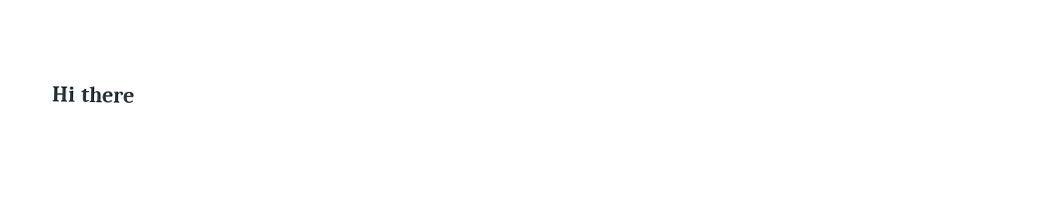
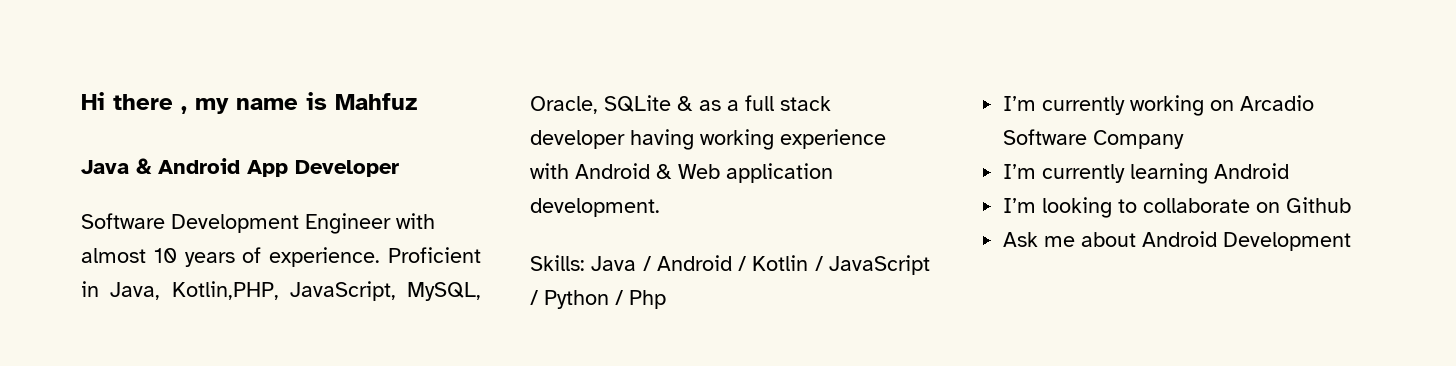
(135, 94) none -> [181,92,417,114] [81,158,399,177] [81,213,435,234] [81,247,482,267] [81,281,481,301] [530,95,831,114] [530,129,886,150] [530,163,833,183] [530,198,660,217] [530,255,930,275] [530,290,666,309] [1003,95,1315,116] [1003,129,1185,149] [1003,163,1290,184] [1003,197,1352,218] [1003,231,1352,251] , my name is Mahfuz // Java & Android App Developer // Software Development Engineer with almost 10 years of experience. Proficient in Java, Kotlin,PHP, JavaScript, MySQL, Oracle, SQLite & as a full stack developer having working experience with Android & Web application development. // Skills: Java / Android / Kotlin / JavaScript / Python / Php // I’m currently working on Arcadio Software Company // I’m currently learning Android // I’m looking to collaborate on Github // Ask me about Android Development

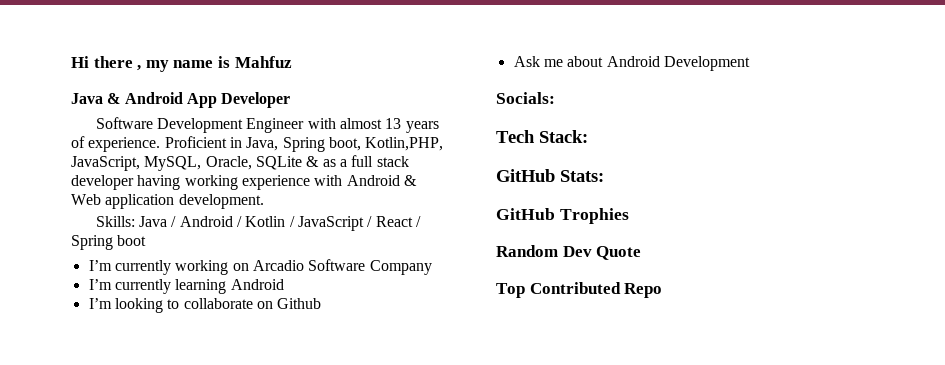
[153,248,177,263] 10 -> [385,118,402,129] 13
(161, 291) none -> [282,137,361,152] Spring boot,
[544,290,666,309] Python / Php -> [375,216,421,227] [71,235,147,250] React / Spring boot
(1352, 241) none -> [496,92,555,104] [496,130,588,143] [496,169,604,182] [496,208,629,224] [496,245,642,260] [496,282,663,298] // Socials: // Tech Stack: // GitHub Stats: // GitHub Trophies // Random Dev Quote // Top Contributed Repo

